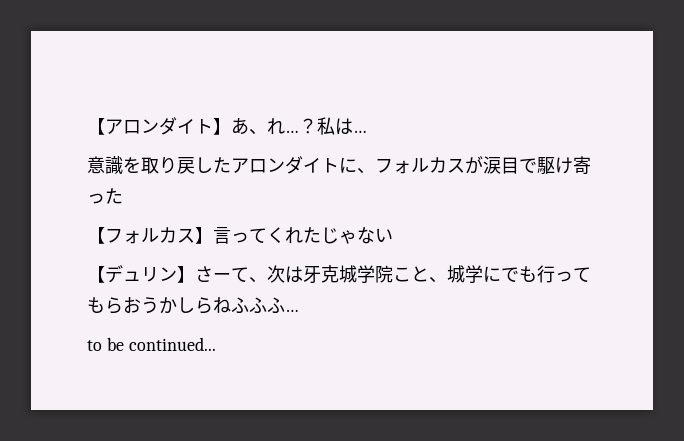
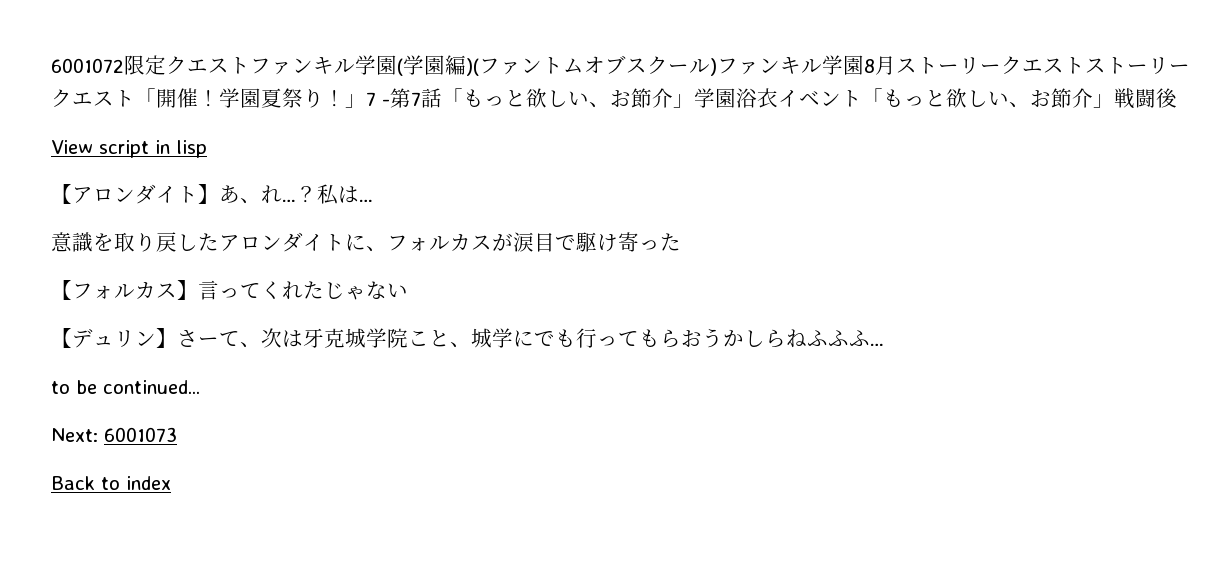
(87, 126) none -> [51,55,1190,76] [51,88,1177,109] [51,140,207,158] 6001072限定クエストファンキル学園(学園編)(ファントムオブスクール)ファンキル学園8月ストーリークエストストーリークエスト「開催！学園夏祭り！」7 -第7話「もっと欲しい、お節介」学園浴衣イベント「もっと欲しい、お節介」戦闘後 // View script in lisp //
(216, 344) none -> [51,427,177,442] [51,476,171,490] // Next: 6001073 // Back to index

